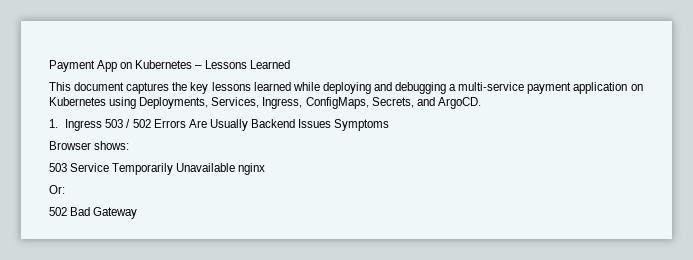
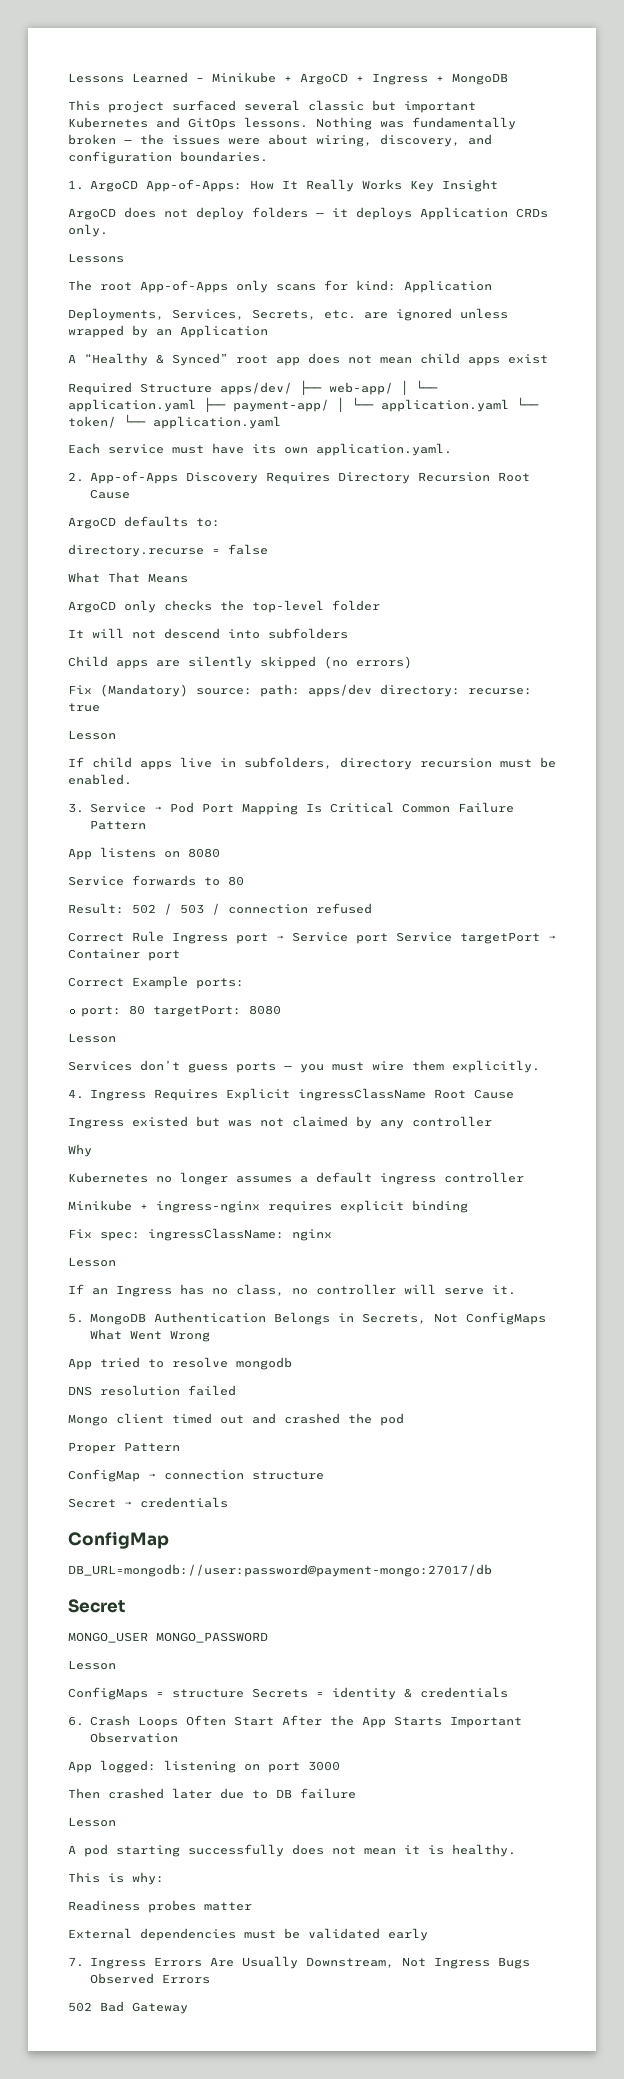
[49,60,290,72] [49,82,643,94] [49,97,481,109] [49,119,390,131] [49,141,130,150] [49,163,266,175] [49,185,65,194] Payment App on Kubernetes – Lessons Learned // This document captures the key lessons learned while deploying and debugging a multi-service payment application on Kubernetes using Deployments, Services, Ingress, ConfigMaps, Secrets, and ArgoCD. // 1. Ingress 503 / 502 Errors Are Usually Backend Issues Symptoms // Browser shows: // 503 Service Temporarily Unavailable nginx // Or: -> [68,72,508,85] [68,100,476,113] [68,117,516,130] [68,134,492,147] [68,151,268,164] [68,179,498,192] [68,207,548,220] [68,224,108,237] [68,253,124,263] [68,280,492,293] [68,308,508,321] [68,325,268,338] [68,353,548,366] [68,380,438,395] [68,397,539,412] [68,414,281,429] [68,443,452,456] [68,471,530,484] [89,489,130,499] [68,516,220,529] [68,544,268,557] [68,572,188,583] [68,600,380,613] [68,628,348,639] [68,656,412,669] [68,684,532,697] [68,703,100,712] [68,730,116,740] [68,757,556,770] [68,774,132,785] [68,802,514,815] [89,820,146,830] [68,847,220,860] [68,875,244,886] [68,903,372,915] [68,931,556,944] [68,949,180,961] [68,976,244,989] [80,1005,281,1017] [68,1033,116,1043] [68,1060,540,1073] [68,1088,514,1101] [68,1116,492,1129] [68,1144,92,1157] [68,1172,524,1185] [68,1200,468,1213] [68,1228,332,1241] [68,1257,116,1267] [68,1284,516,1297] [68,1312,546,1325] [89,1329,210,1342] [68,1357,292,1370] [68,1385,236,1396] [68,1413,404,1426] [68,1442,180,1454] [68,1469,324,1482] [68,1497,228,1508] [68,1531,169,1549] [68,1564,492,1577] [68,1599,125,1613] [68,1632,268,1643] [68,1660,116,1670] [68,1687,508,1700] [68,1715,522,1728] [89,1732,178,1743] [68,1760,340,1773] [68,1788,356,1799] [68,1817,116,1827] [68,1844,516,1857] [68,1872,164,1885] [68,1900,252,1913] [68,1928,428,1941] [68,1956,530,1969] [89,1973,210,1984] Lessons Learned – Minikube + ArgoCD + Ingress + MongoDB // This project surfaced several classic but important Kubernetes and GitOps lessons. Nothing was fundamentally broken — the issues were about wiring, discovery, and configuration boundaries. // 1. ArgoCD App-of-Apps: How It Really Works Key Insight // ArgoCD does not deploy folders — it deploys Application CRDs only. // Lessons // The root App-of-Apps only scans for kind: Application // Deployments, Services, Secrets, etc. are ignored unless wrapped by an Application // A “Healthy & Synced” root app does not mean child apps exist // Required Structure apps/dev/ ├── web-app/ │ └── application.yaml ├── payment-app/ │ └── application.yaml └── token/ └── application.yaml // Each service must have its own application.yaml. // 2. App-of-Apps Discovery Requires Directory Recursion Root Cause // ArgoCD defaults to: // directory.recurse = false // What That Means // ArgoCD only checks the top-level folder // It will not descend into subfolders // Child apps are silently skipped (no errors) // Fix (Mandatory) source: path: apps/dev directory: recurse: true // Lesson // If child apps live in subfolders, directory recursion must be enabled. // 3. Service → Pod Port Mapping Is Critical Common Failure Pattern // App listens on 8080 // Service forwards to 80 // Result: 502 / 503 / connection refused // Correct Rule Ingress port → Service port Service targetPort → Container port // Correct Example ports: // port: 80 targetPort: 8080 // Lesson // Services don’t guess ports — you must wire them explicitly. // 4. Ingress Requires Explicit ingressClassName Root Cause // Ingress existed but was not claimed by any controller // Why // Kubernetes no longer assumes a default ingress controller // Minikube + ingress-nginx requires explicit binding // Fix spec: ingressClassName: nginx // Lesson // If an Ingress has no class, no controller will serve it. // 5. MongoDB Authentication Belongs in Secrets, Not ConfigMaps What Went Wrong // App tried to resolve mongodb // DNS resolution failed // Mongo client timed out and crashed the pod // Proper Pattern // ConfigMap → connection structure // Secret → credentials // ConfigMap // DB_URL=mongodb://user:password@payment-mongo:27017/db // Secret // MONGO_USER MONGO_PASSWORD // Lesson // ConfigMaps = structure Secrets = identity & credentials // 6. Crash Loops Often Start After the App Starts Important Observation // App logged: listening on port 3000 // Then crashed later due to DB failure // Lesson // A pod starting successfully does not mean it is healthy. // This is why: // Readiness probes matter // External dependencies must be validated early // 7. Ingress Errors Are Usually Downstream, Not Ingress Bugs Observed Errors

